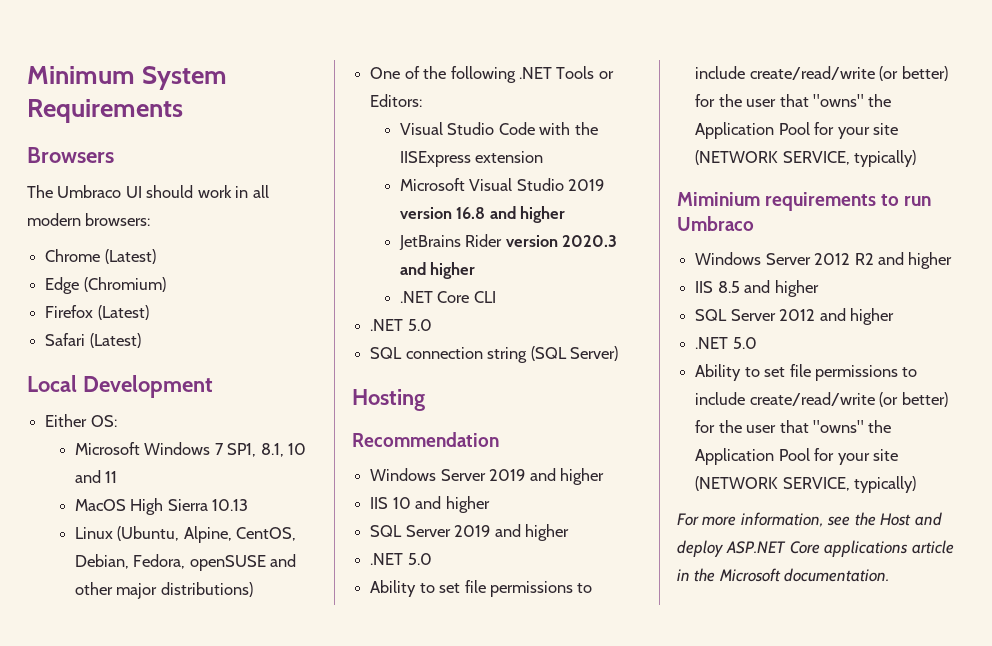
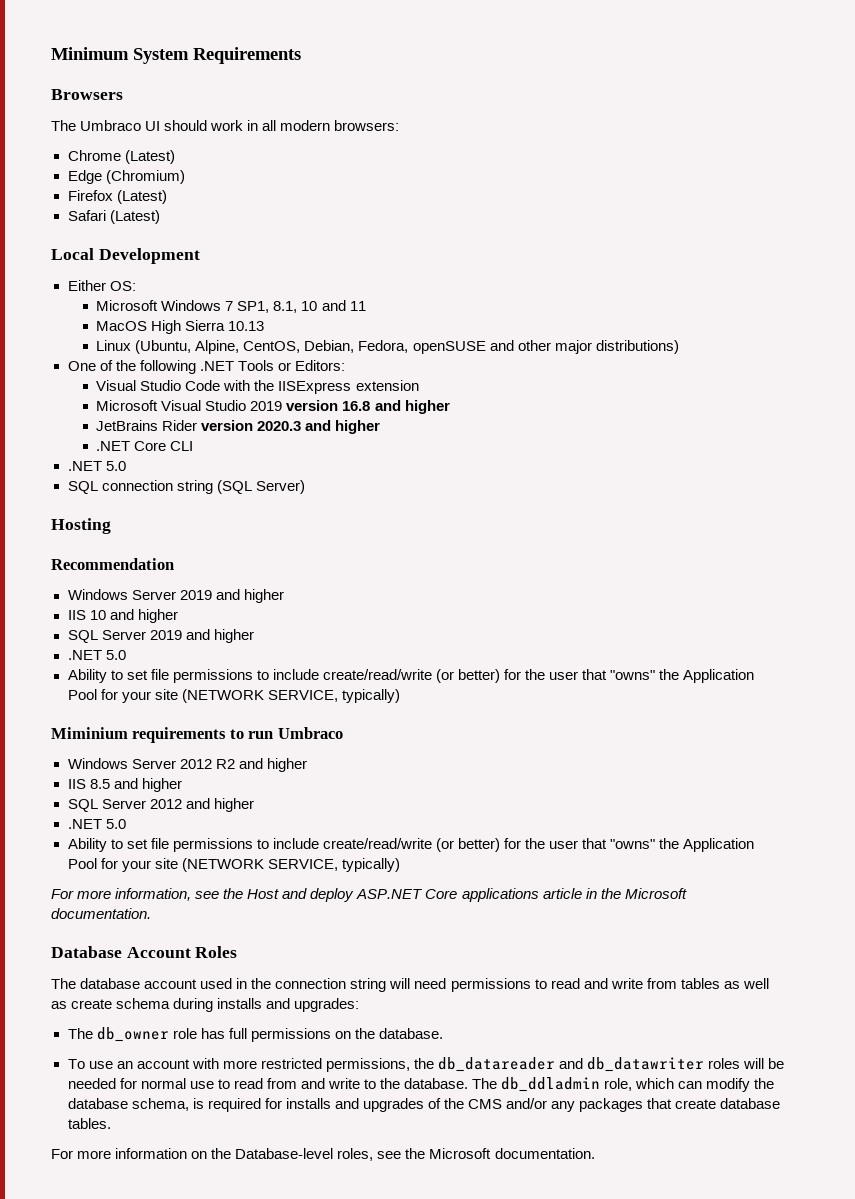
(890, 575) none -> [51,946,238,958] [51,978,769,992] [51,998,360,1012] [67,1027,443,1042] [67,1057,785,1072] [67,1077,775,1092] [67,1098,781,1112] [67,1118,111,1129] [51,1148,595,1161] // Database Account Roles // The database account used in the connection string will need permissions to read and write from tables as well as create schema during installs and upgrades: // The db_owner role has full permissions on the database. // To use an account with more restricted permissions, the db_datareader and db_datawriter roles will be needed for normal use to read from and write to the database. The db_ddladmin role, which can modify the database schema, is required for installs and upgrades of the CMS and/or any packages that create database tables. // For more information on the Database-level roles, see the Microsoft documentation.

